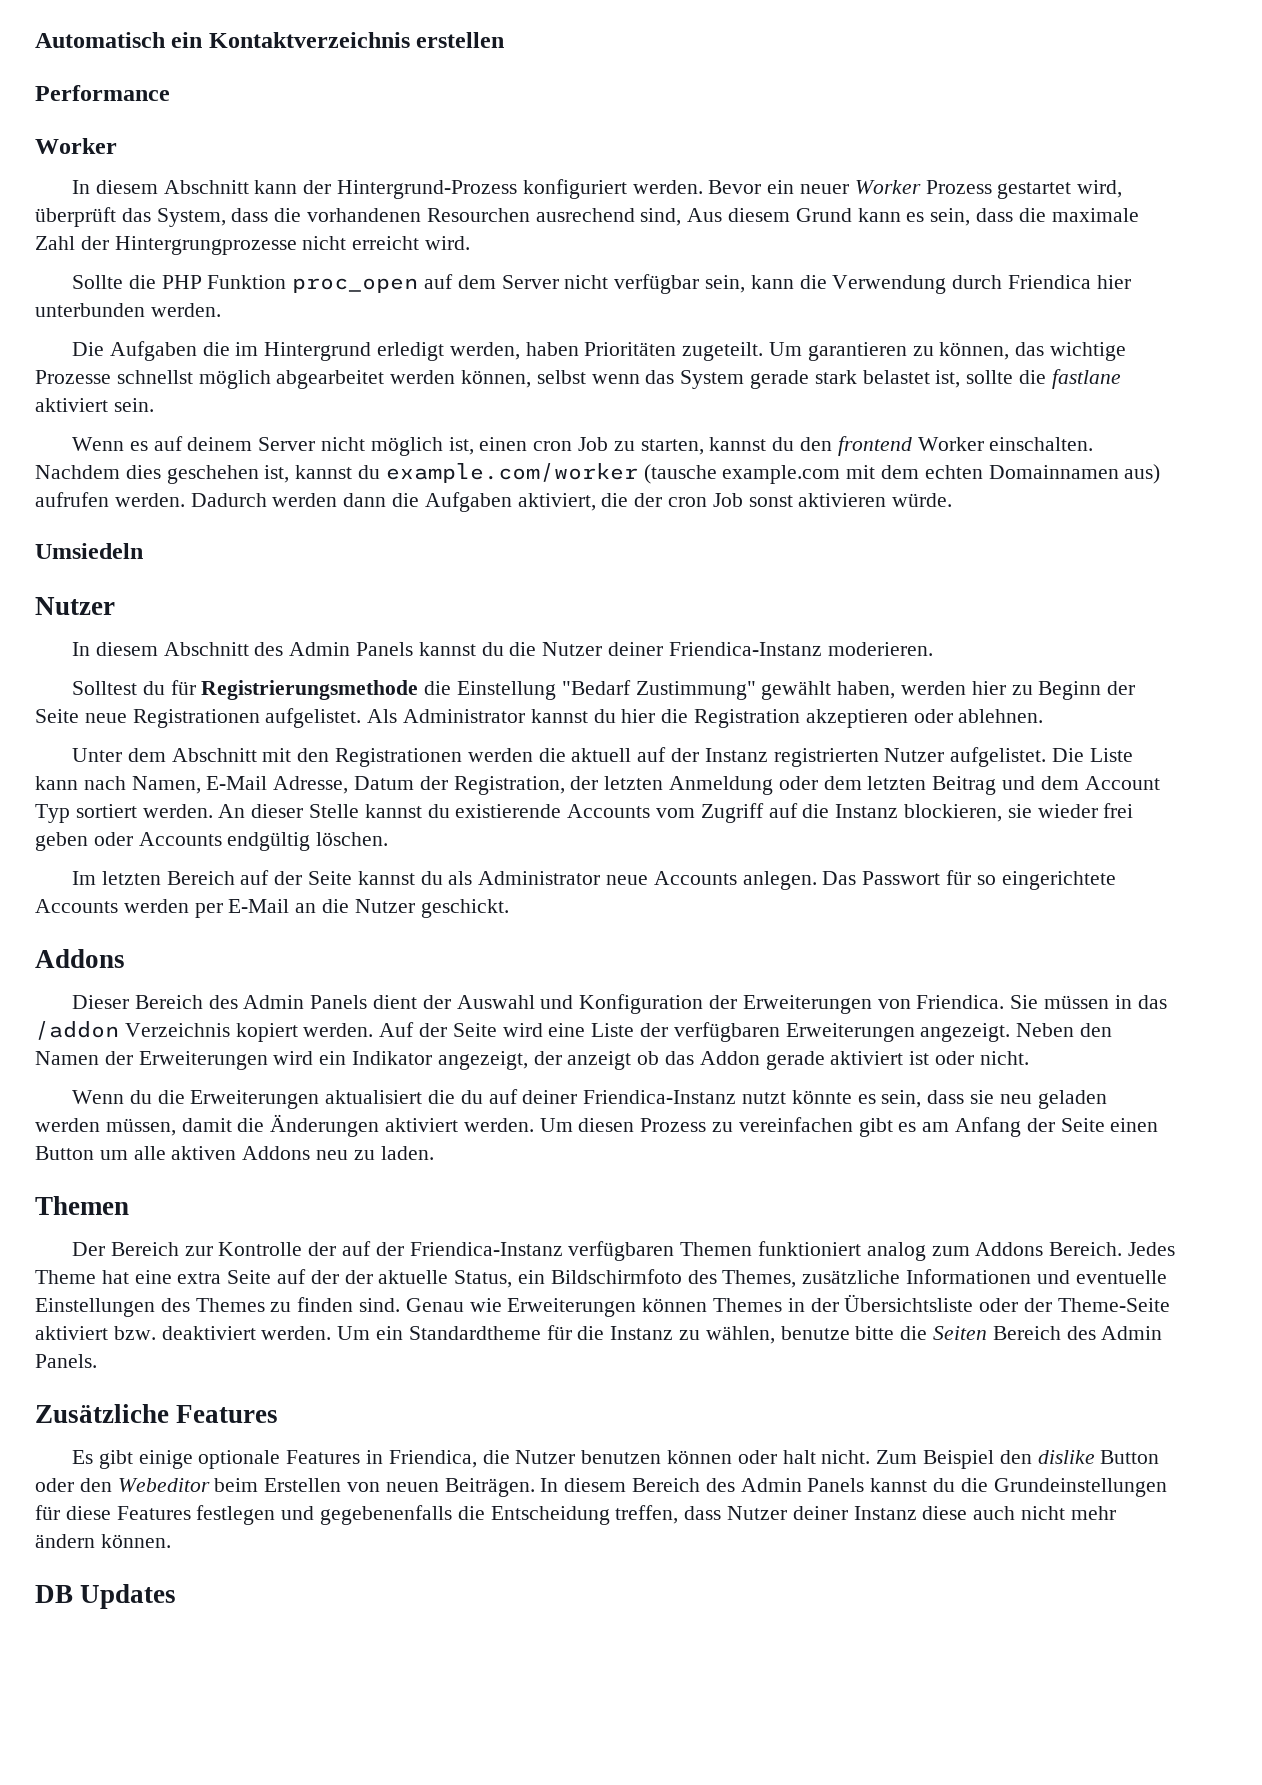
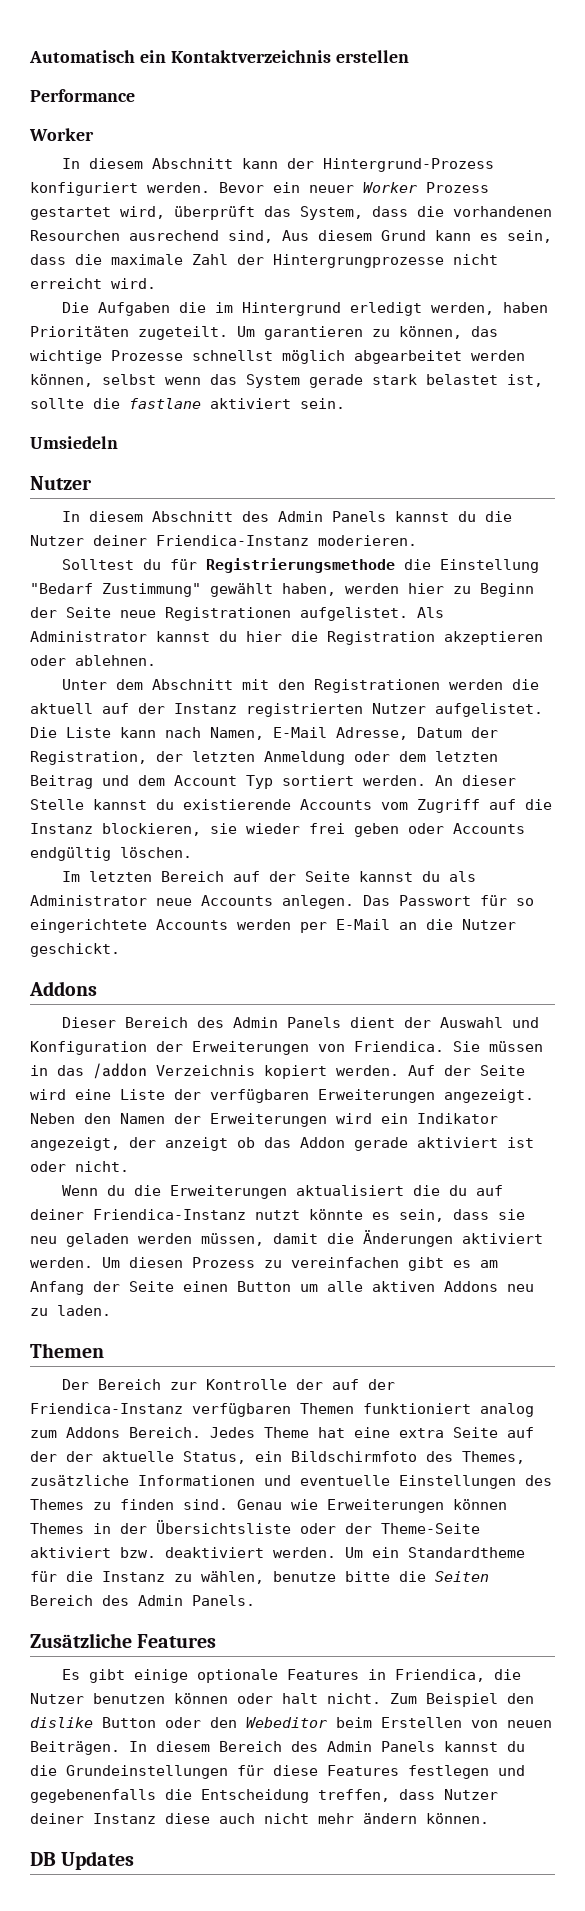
[71,274,1131,294] [35,303,221,317] // Sollte die PHP Funktion proc_open auf dem Server nicht verfügbar sein, kann die Verwendung durch Friendica hier unterbunden werden. -> (156, 283) none
[71,436,1094,456] [35,463,1161,484] [35,492,953,512] // Wenn es auf deinem Server nicht möglich ist, einen cron Job zu starten, kannst du den frontend Worker einschalten. Nachdem dies geschehen ist, kannst du example.com/worker (tausche example.com mit dem echten Domainnamen aus) aufrufen werden. Dadurch werden dann die Aufgaben aktiviert, die der cron Job sonst aktivieren würde. -> (345, 403) none

